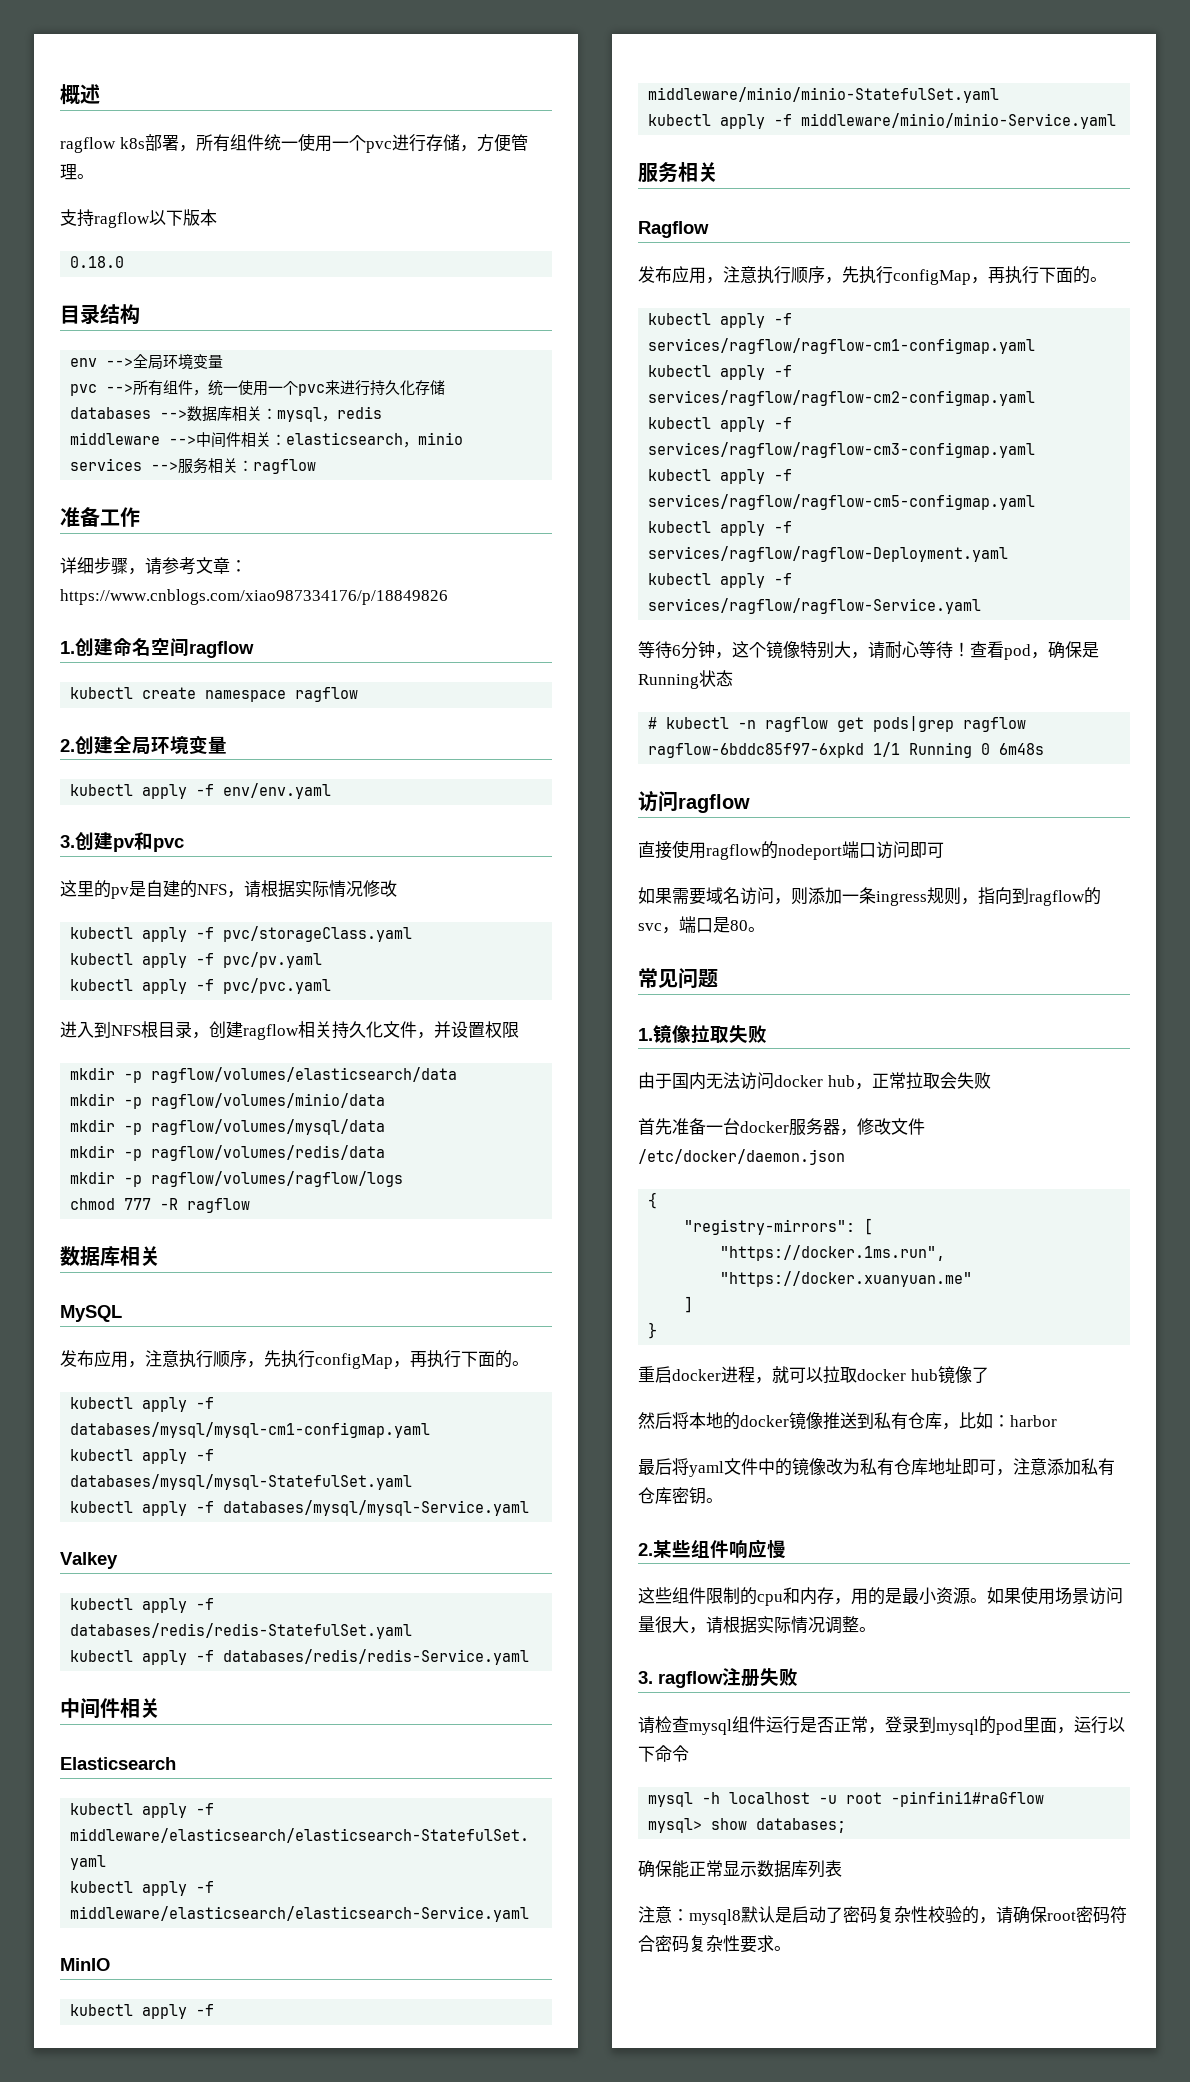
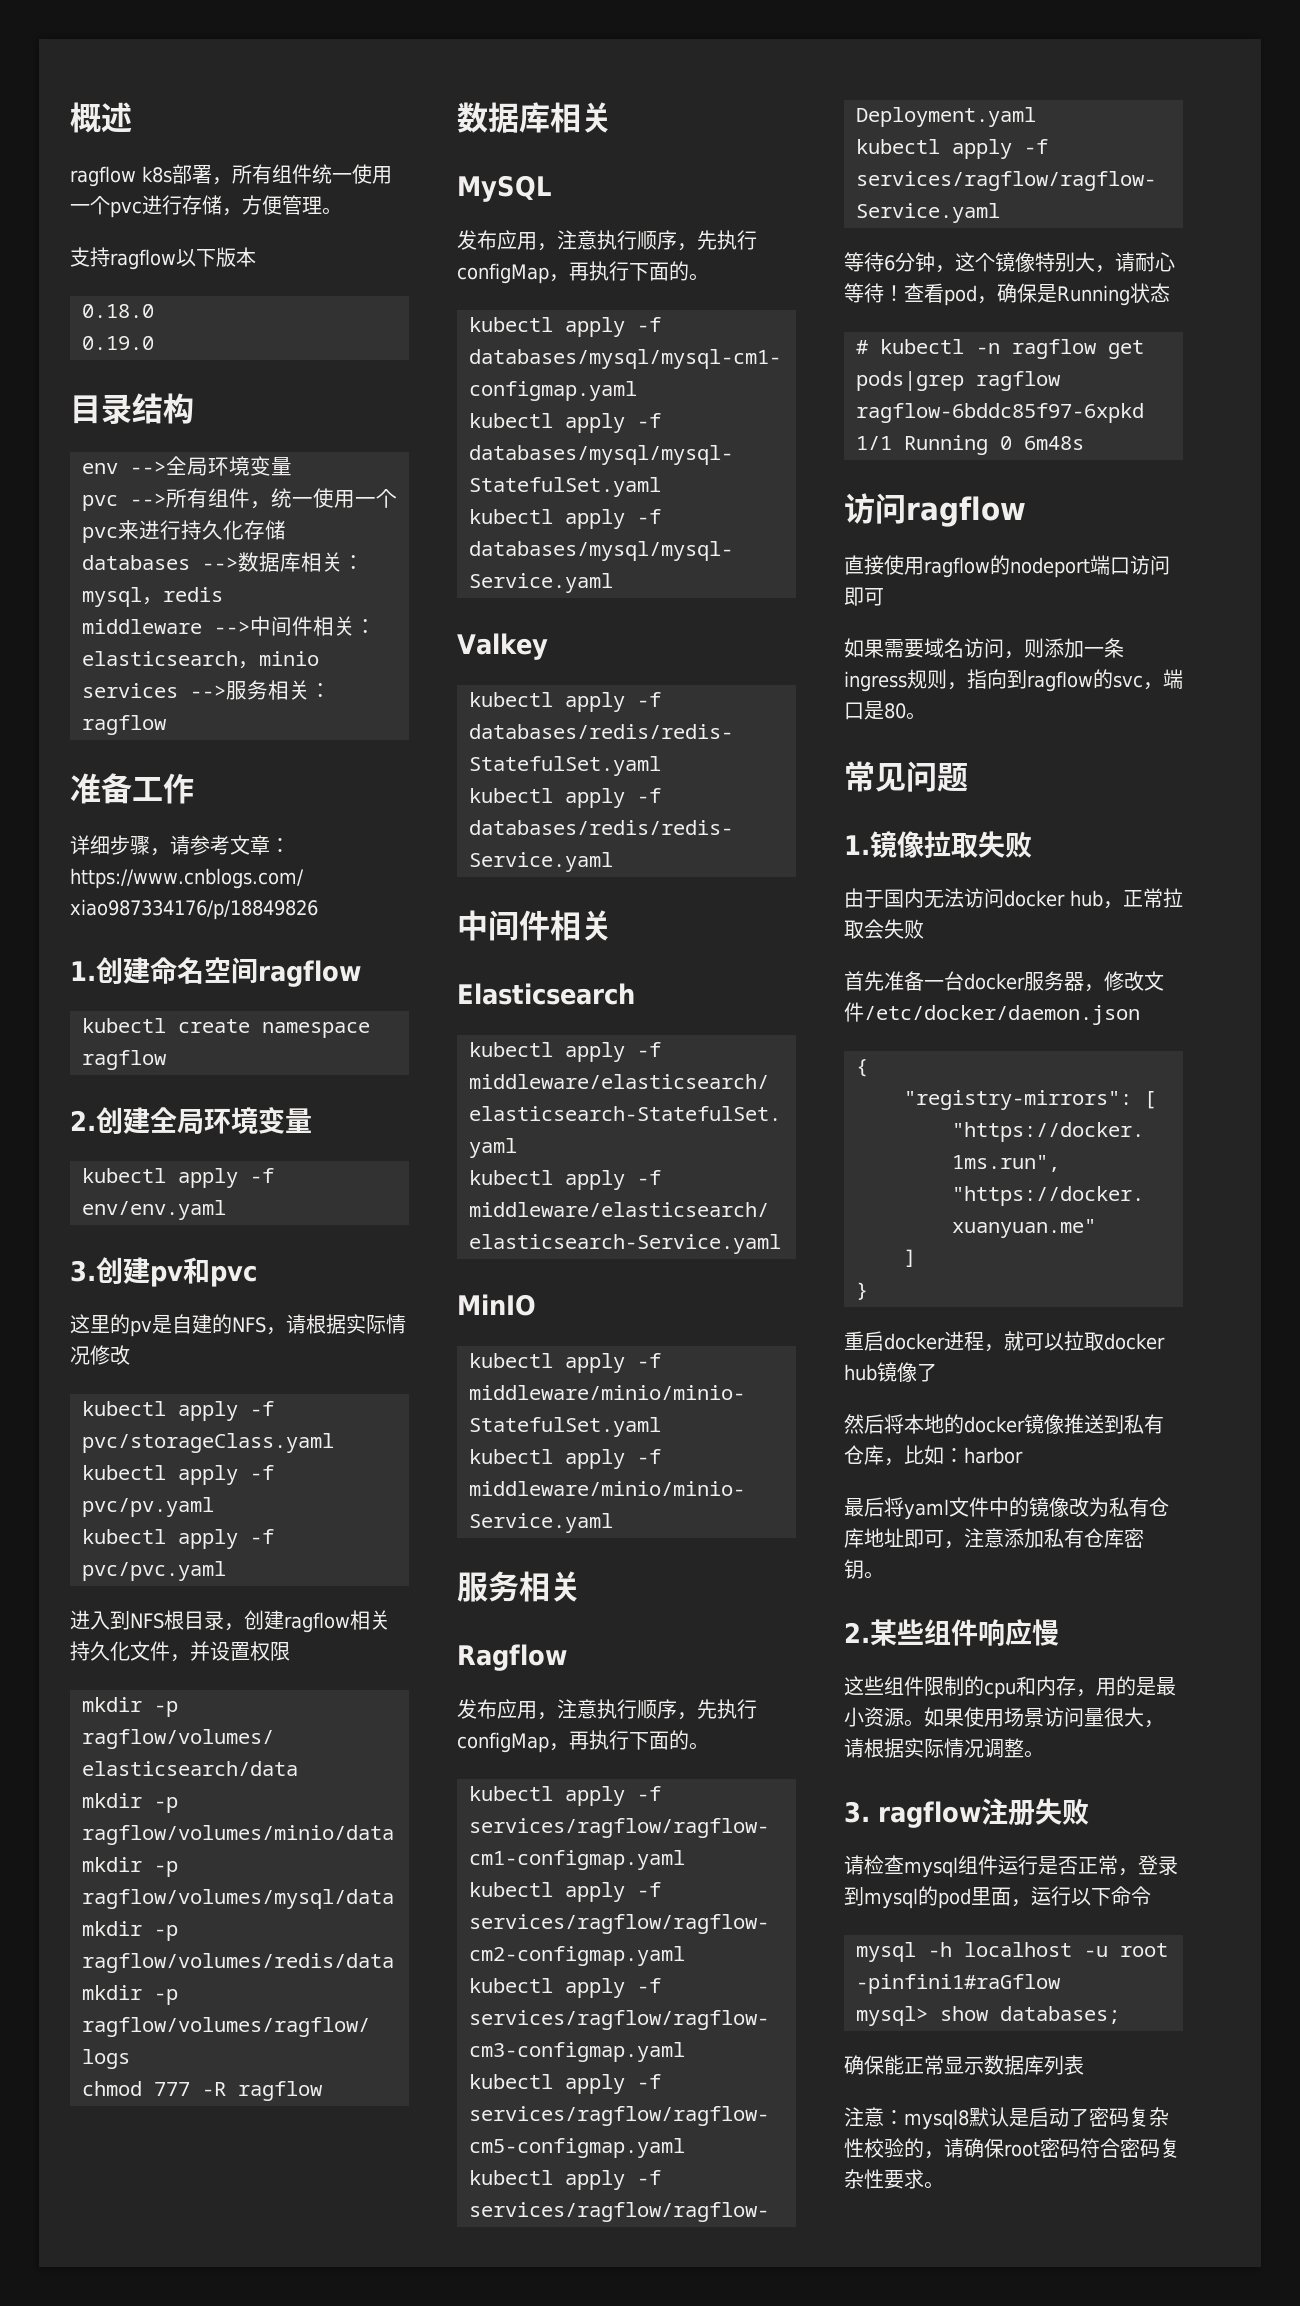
(125, 262) none -> [82,336,154,350] // 0.19.0

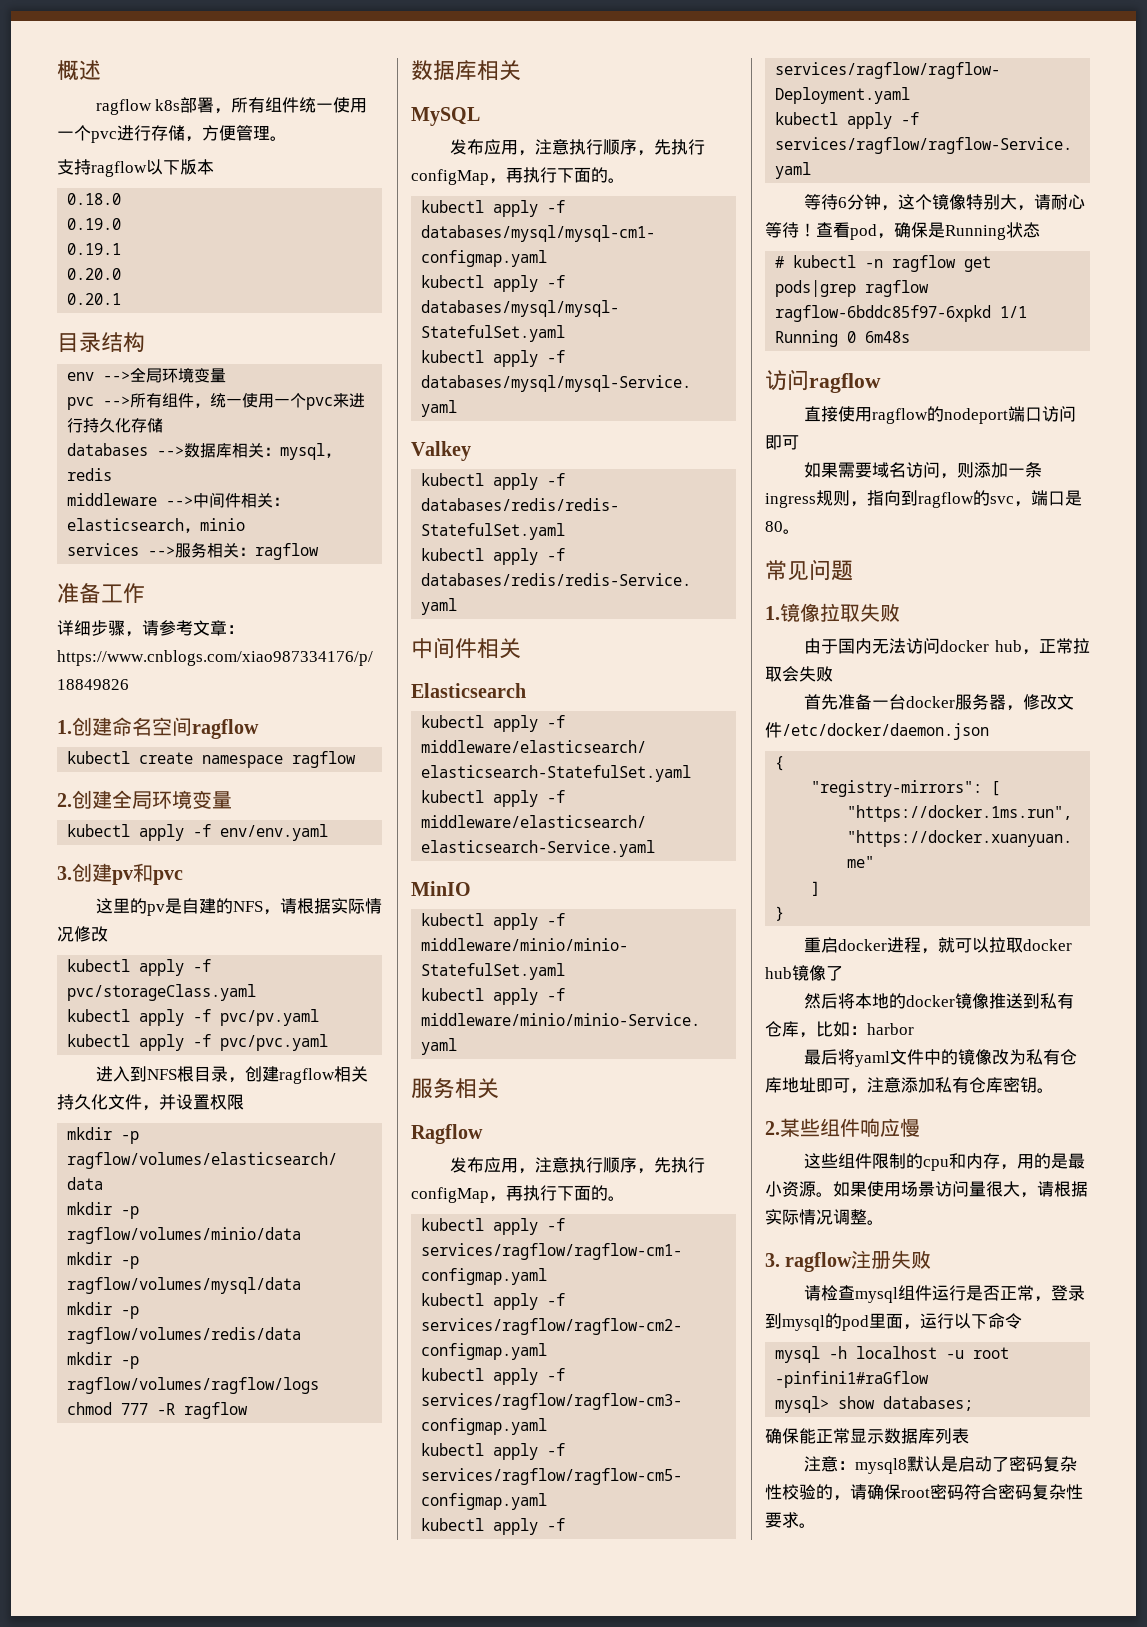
(154, 343) none -> [67,243,122,255] [67,268,122,280] [67,293,122,305] // 0.19.1 // 0.20.0 // 0.20.1

